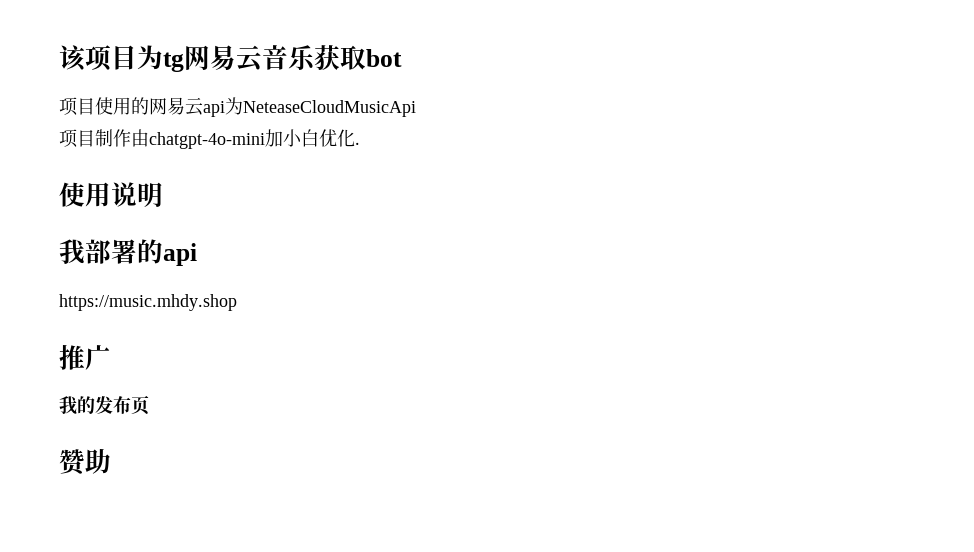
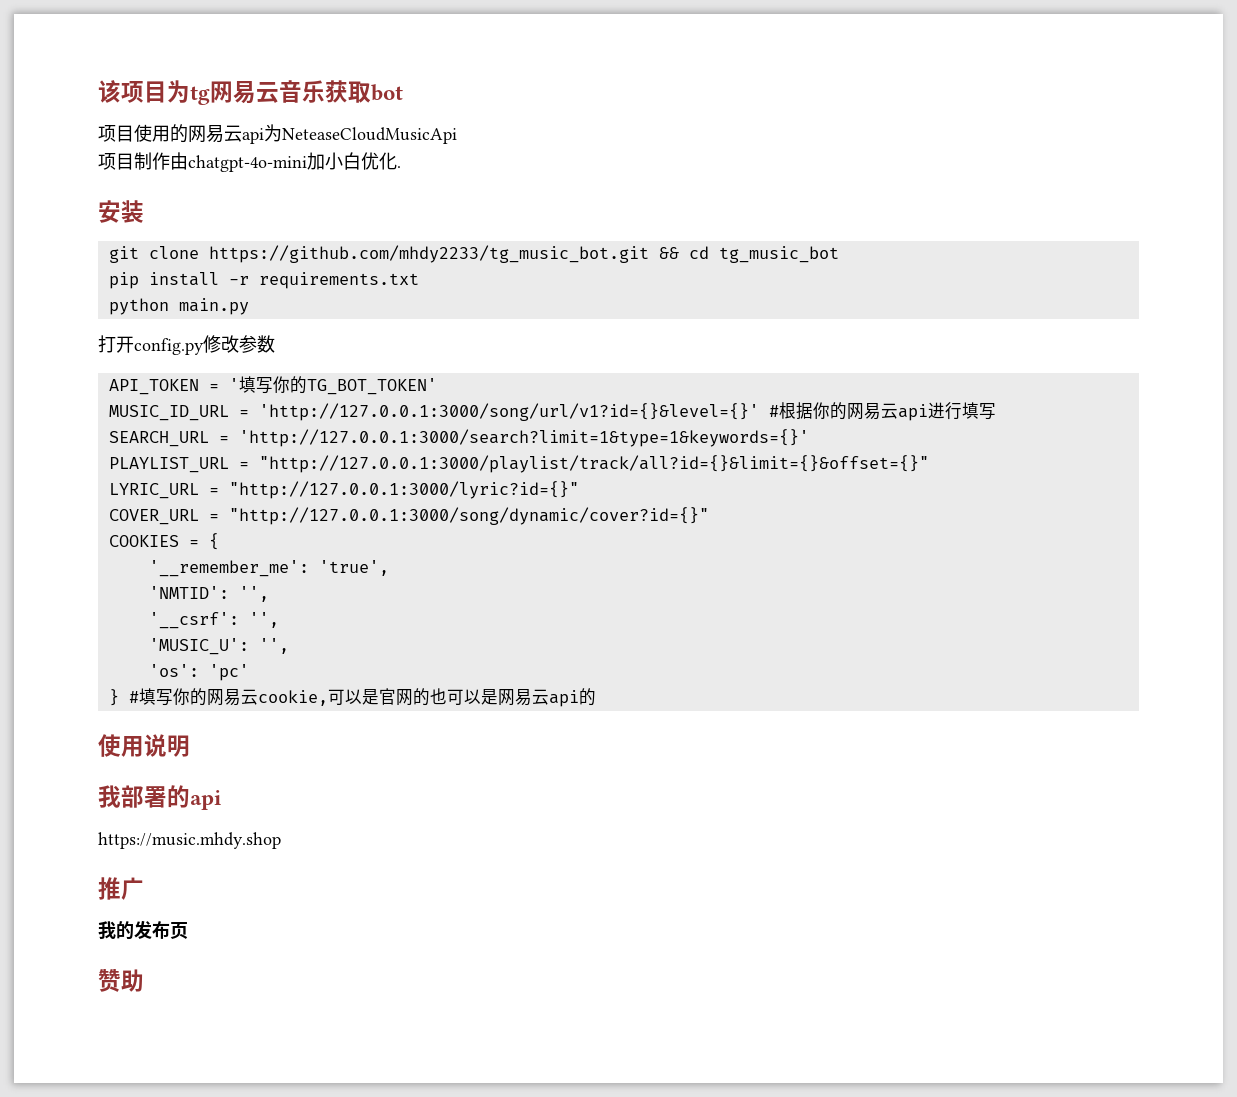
(360, 143) none -> [98,200,144,223] [108,245,839,263] [108,272,419,289] [108,298,249,315] [98,335,275,355] [108,376,437,395] [108,402,996,421] [108,429,809,447] [108,455,929,473] [108,481,579,499] [108,507,709,525] [108,533,219,550] [148,560,389,577] [148,586,269,602] [148,612,279,629] [148,638,289,655] [148,664,249,681] [108,688,596,707] // 安装 // git clone https://github.com/mhdy2233/tg_music_bot.git && cd tg_music_bot // pip install -r requirements.txt // python main.py // 打开config.py修改参数 // API_TOKEN = '填写你的TG_BOT_TOKEN' // MUSIC_ID_URL = 'http://127.0.0.1:3000/song/url/v1?id={}&level={}' #根据你的网易云api进行填写 // SEARCH_URL = 'http://127.0.0.1:3000/search?limit=1&type=1&keywords={}' // PLAYLIST_URL = "http://127.0.0.1:3000/playlist/track/all?id={}&limit={}&offset={}" // LYRIC_URL = "http://127.0.0.1:3000/lyric?id={}" // COVER_URL = "http://127.0.0.1:3000/song/dynamic/cover?id={}" // COOKIES = { // '__remember_me': 'true', // 'NMTID': '', // '__csrf': '', // 'MUSIC_U': '', // 'os': 'pc' // } #填写你的网易云cookie,可以是官网的也可以是网易云api的

